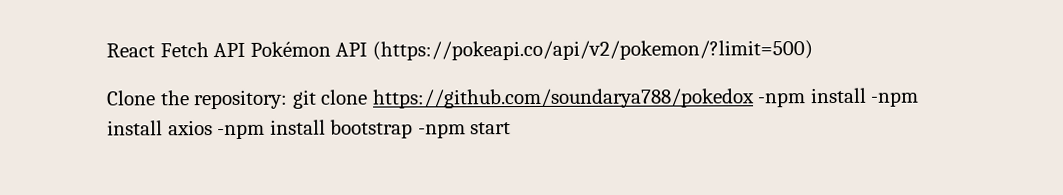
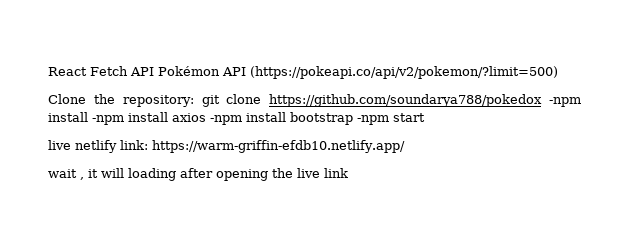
(512, 128) none -> [48,140,405,153] [48,168,348,181] // live netlify link: https://warm-griffin-efdb10.netlify.app/ // wait , it will loading after opening the live link

